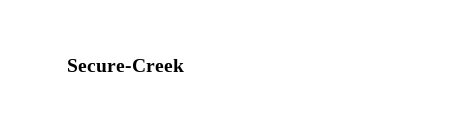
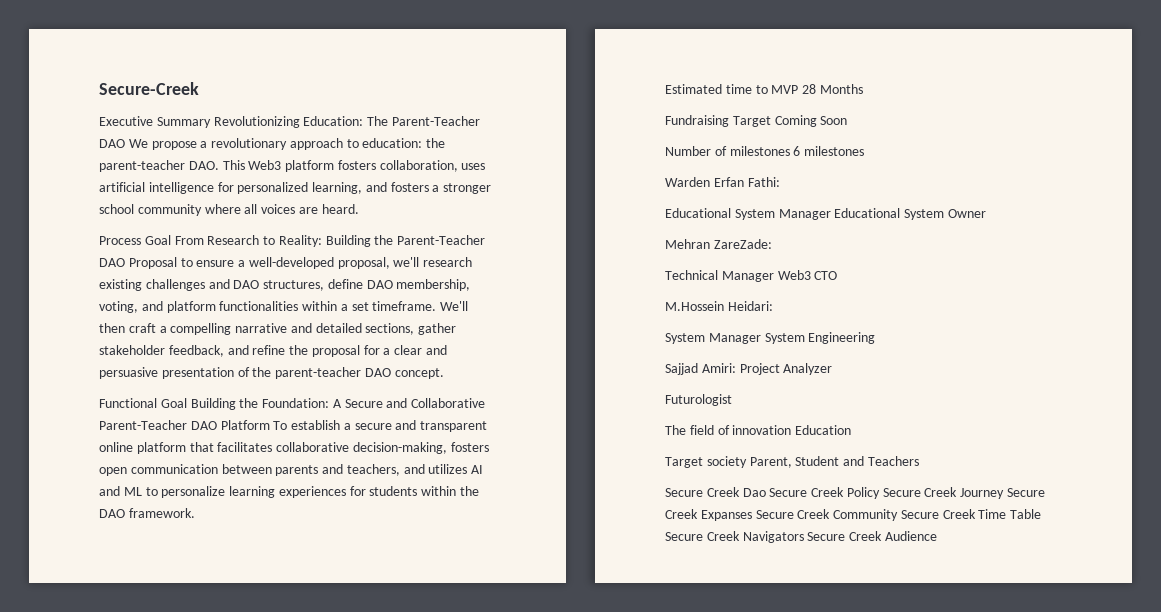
(184, 65) none -> [99,116,480,128] [99,138,446,150] [99,160,486,172] [99,182,492,194] [99,204,359,216] [99,235,486,247] [99,257,473,269] [99,279,471,291] [99,301,469,313] [99,323,457,335] [99,345,448,357] [99,367,444,379] [99,398,486,410] [99,420,488,432] [99,442,489,454] [99,464,484,476] [99,486,480,498] [99,508,195,518] [665,84,863,94] [665,115,848,127] [665,146,865,156] [665,177,780,187] [665,208,986,220] [665,239,772,249] [665,270,838,282] [665,301,773,311] [665,332,876,344] [665,363,833,375] [665,394,732,406] [665,425,852,435] [665,456,919,468] [665,487,1046,499] [665,509,1042,521] [665,531,937,543] // Executive Summary Revolutionizing Education: The Parent-Teacher DAO We propose a revolutionary approach to education: the parent-teacher DAO. This Web3 platform fosters collaboration, uses artificial intelligence for personalized learning, and fosters a stronger school community where all voices are heard. // Process Goal From Research to Reality: Building the Parent-Teacher DAO Proposal to ensure a well-developed proposal, we'll research existing challenges and DAO structures, define DAO membership, voting, and platform functionalities within a set timeframe. We'll then craft a compelling narrative and detailed sections, gather stakeholder feedback, and refine the proposal for a clear and persuasive presentation of the parent-teacher DAO concept. // Functional Goal Building the Foundation: A Secure and Collaborative Parent-Teacher DAO Platform To establish a secure and transparent online platform that facilitates collaborative decision-making, fosters open communication between parents and teachers, and utilizes AI and ML to personalize learning experiences for students within the DAO framework. // Estimated time to MVP 28 Months // Fundraising Target Coming Soon // Number of milestones 6 milestones // Warden Erfan Fathi: // Educational System Manager Educational System Owner // Mehran ZareZade: // Technical Manager Web3 CTO // M.Hossein Heidari: // System Manager System Engineering // Sajjad Amiri: Project Analyzer // Futurologist // The field of innovation Education // Target society Parent, Student and Teachers // Secure Creek Dao Secure Creek Policy Secure Creek Journey Secure Creek Expanses Secure Creek Community Secure Creek Time Table Secure Creek Navigators Secure Creek Audience

